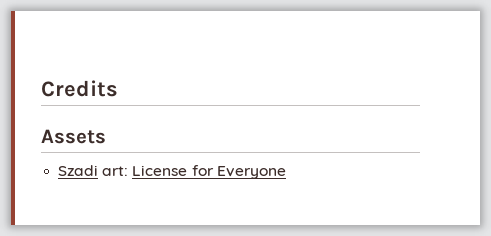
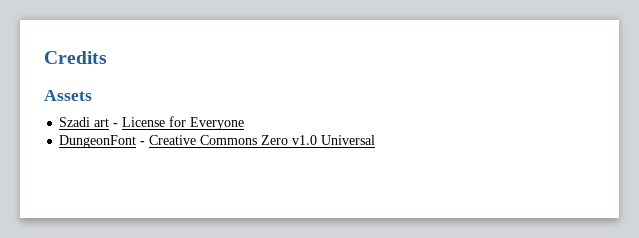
[102,166,129,176] art: -> [94,118,119,127] art -
(286, 172) none -> [59,135,376,148] // DungeonFont - Creative Commons Zero v1.0 Universal

